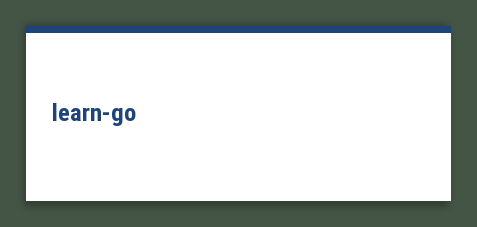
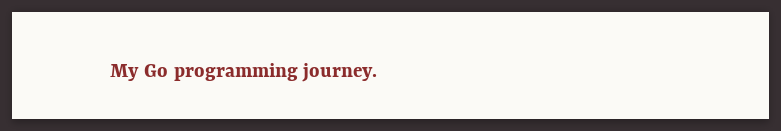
[52,103,136,126] learn-go -> [110,63,378,82] My Go programming journey.

